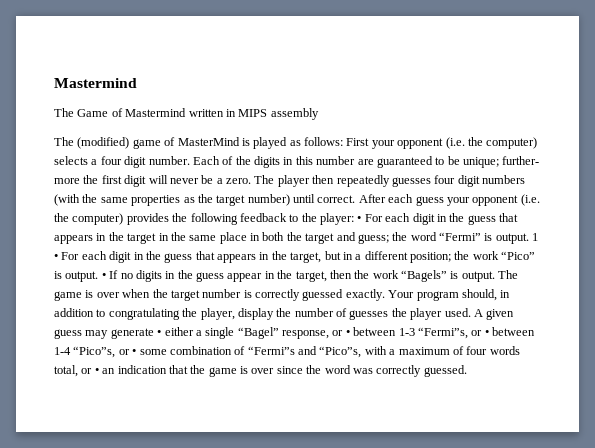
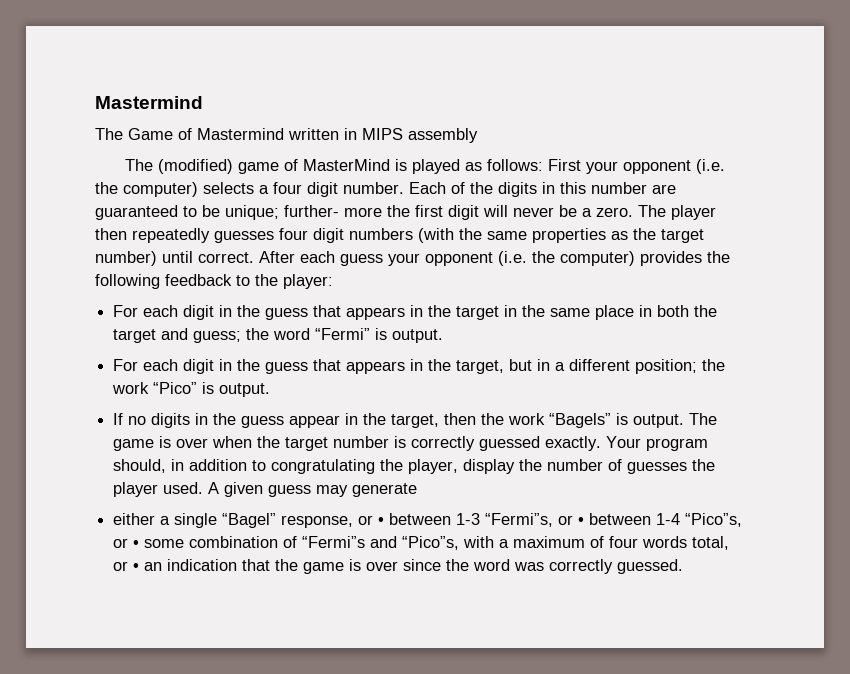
[357,216,362,222] • -> (333, 281) //
[532,233,539,241] [54,254,58,260] 1 • -> (444, 336) //
[101,273,106,279] • -> (271, 390) //
[157,330,162,336] • -> (418, 490) //

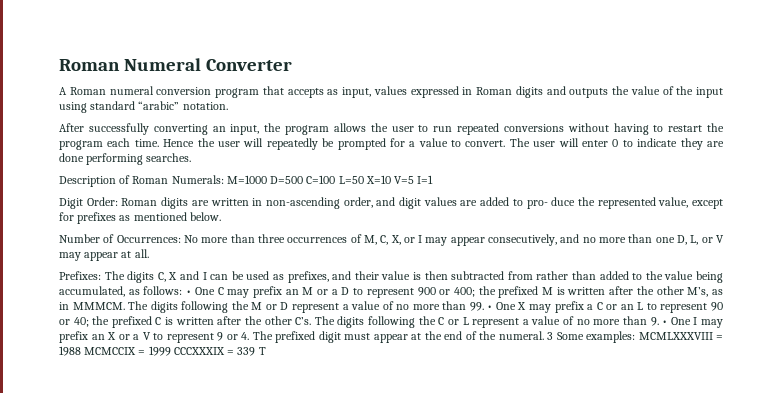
[95,96,203,109] [95,128,478,143] [124,159,725,174] [95,182,676,197] [95,205,716,220] [95,228,704,243] [95,251,730,266] [95,274,333,289] [113,305,718,320] [113,328,444,343] [113,359,726,374] [112,382,271,397] [113,413,718,428] [113,436,709,451] [113,459,716,474] [113,482,418,497] [113,513,743,528] [113,536,730,550] [113,559,684,574] Mastermind // The Game of Mastermind written in MIPS assembly // The (modified) game of MasterMind is played as follows: First your opponent (i.e. the computer) selects a four digit number. Each of the digits in this number are guaranteed to be unique; further- more the first digit will never be a zero. The player then repeatedly guesses four digit numbers (with the same properties as the target number) until correct. After each guess your opponent (i.e. the computer) provides the following feedback to the player: // For each digit in the guess that appears in the target in the same place in both the target and guess; the word “Fermi” is output. // For each digit in the guess that appears in the target, but in a different position; the work “Pico” is output. // If no digits in the guess appear in the target, then the work “Bagels” is output. The game is over when the target number is correctly guessed exactly. Your program should, in addition to congratulating the player, display the number of guesses the player used. A given guess may generate // either a single “Bagel” response, or • between 1-3 “Fermi”s, or • between 1-4 “Pico”s, or • some combination of “Fermi”s and “Pico”s, with a maximum of four words total, or • an indication that the game is over since the word was correctly guessed. -> [59,58,292,71] [59,86,723,98] [59,101,228,113] [59,123,724,135] [59,138,724,150] [59,153,192,165] [59,175,434,187] [59,197,723,209] [59,212,221,224] [59,234,725,246] [59,249,149,261] [59,271,724,283] [59,286,723,298] [59,301,724,313] [59,316,724,328] [59,331,723,343] [59,346,266,356] Roman Numeral Converter // A Roman numeral conversion program that accepts as input, values expressed in Roman digits and outputs the value of the input using standard “arabic” notation. // After successfully converting an input, the program allows the user to run repeated conversions without having to restart the program each time. Hence the user will repeatedly be prompted for a value to convert. The user will enter 0 to indicate they are done performing searches. // Description of Roman Numerals: M=1000 D=500 C=100 L=50 X=10 V=5 I=1 // Digit Order: Roman digits are written in non-ascending order, and digit values are added to pro- duce the represented value, except for prefixes as mentioned below. // Number of Occurrences: No more than three occurrences of M, C, X, or I may appear consecutively, and no more than one D, L, or V may appear at all. // Prefixes: The digits C, X and I can be used as prefixes, and their value is then subtracted from rather than added to the value being accumulated, as follows: • One C may prefix an M or a D to represent 900 or 400; the prefixed M is written after the other M’s, as in MMMCM. The digits following the M or D represent a value of no more than 99. • One X may prefix a C or an L to represent 90 or 40; the prefixed C is written after the other C’s. The digits following the C or L represent a value of no more than 9. • One I may prefix an X or a V to represent 9 or 4. The prefixed digit must appear at the end of the numeral. 3 Some examples: MCMLXXXVIII = 1988 MCMCCIX = 1999 CCCXXXIX = 339 T

